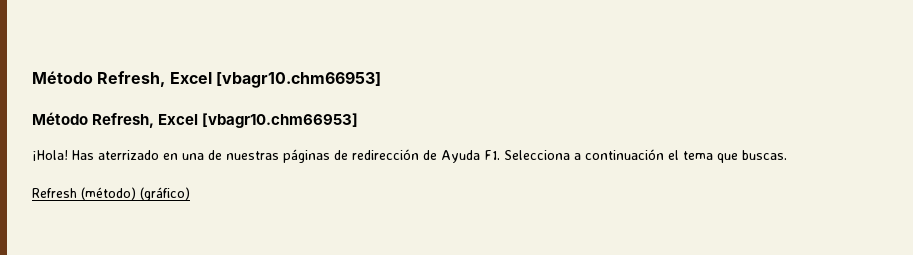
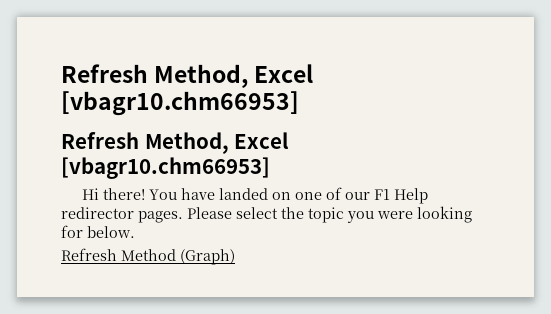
[32,71,381,88] [32,112,359,128] [32,149,787,163] [32,187,190,201] Método Refresh, Excel [vbagr10.chm66953] // Método Refresh, Excel [vbagr10.chm66953] // ¡Hola! Has aterrizado en una de nuestras páginas de redirección de Ayuda F1. Selecciona a continuación el tema que buscas. // Refresh (método) (gráfico) -> [61,64,314,88] [61,91,299,116] [61,132,289,154] [61,157,270,179] [81,187,428,204] [61,206,472,223] [61,225,135,238] [61,248,235,265] Refresh Method, Excel [vbagr10.chm66953] // Refresh Method, Excel [vbagr10.chm66953] // Hi there! You have landed on one of our F1 Help redirector pages. Please select the topic you were looking for below. // Refresh Method (Graph)

